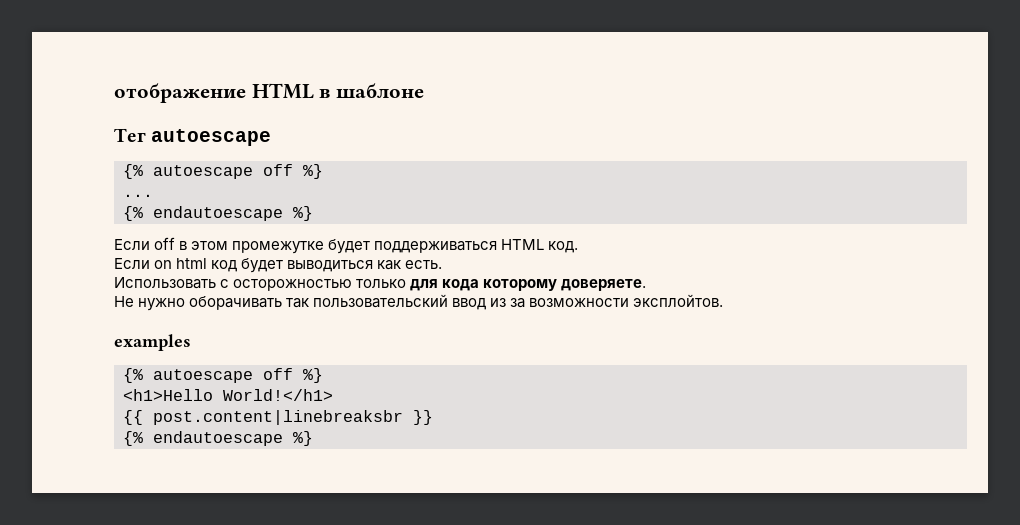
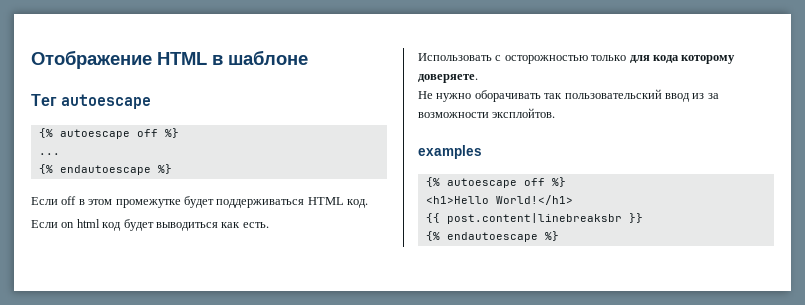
[114,83,246,103] отображение -> [31,50,152,69] Отображение

